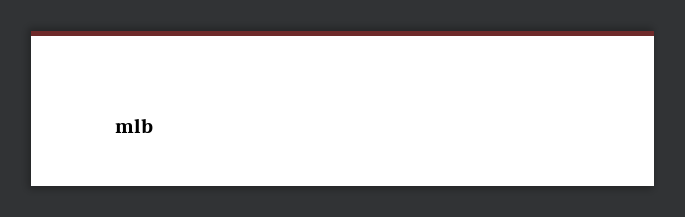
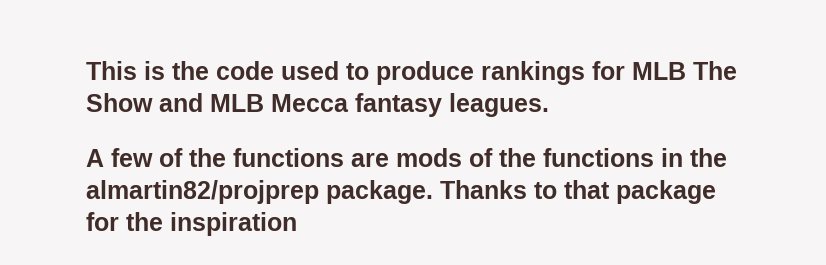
[115,118,153,133] mlb -> [86,61,737,85] [86,93,549,117] [86,148,727,167] [86,180,716,204] [86,212,297,236] This is the code used to produce rankings for MLB The Show and MLB Mecca fantasy leagues. // A few of the functions are mods of the functions in the almartin82/projprep package. Thanks to that package for the inspiration

